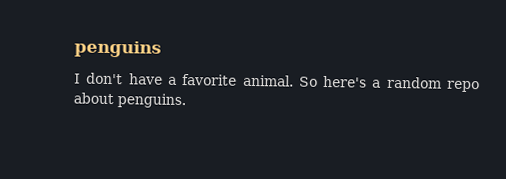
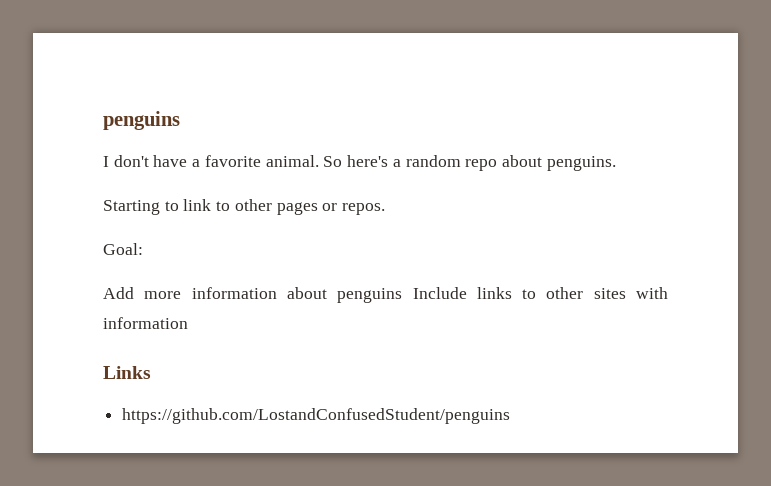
(186, 101) none -> [103,199,386,215] [103,243,143,255] [103,287,668,303] [103,317,188,329] [103,366,151,379] [122,408,511,424] // Starting to link to other pages or repos. // Goal: // Add more information about penguins Include links to other sites with information // Links // https://github.com/LostandConfusedStudent/penguins

